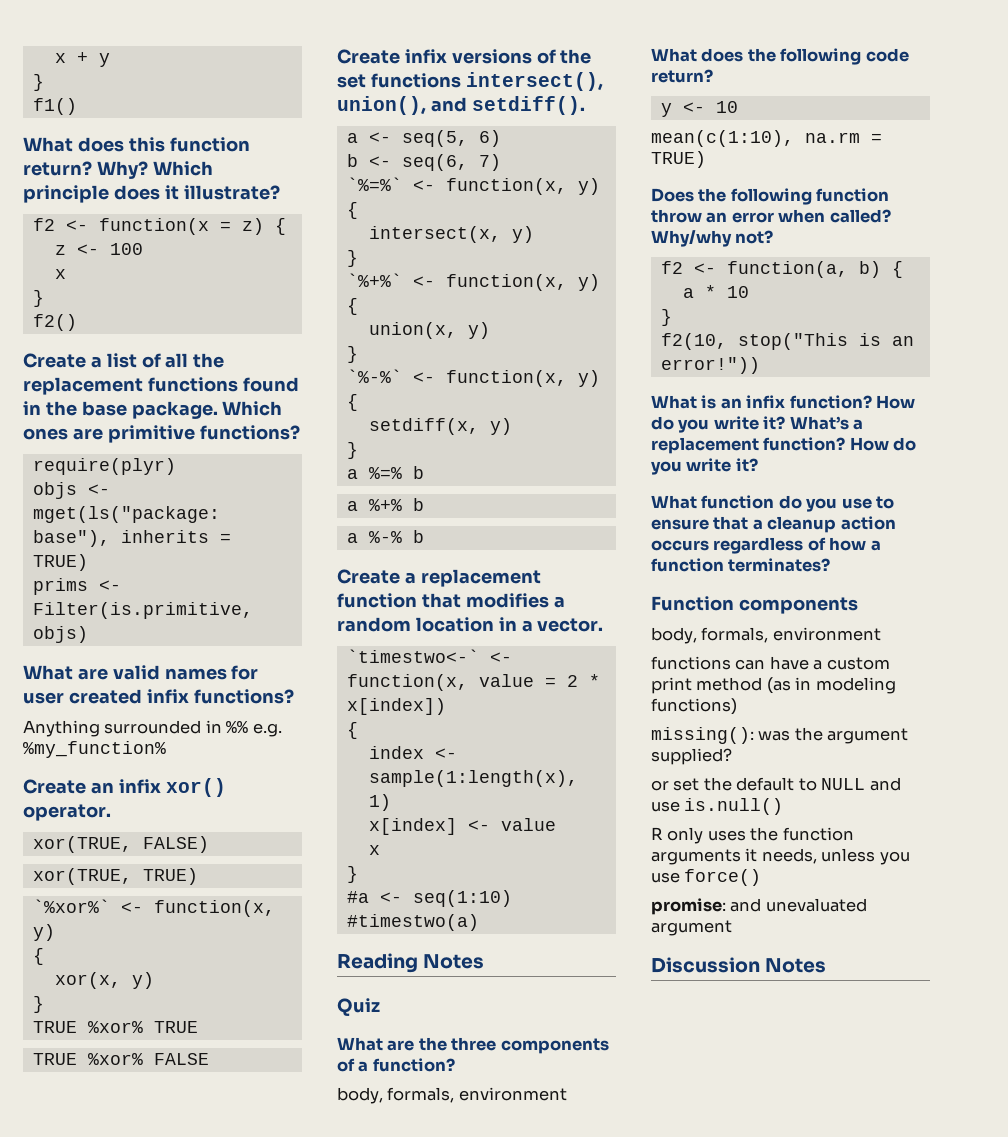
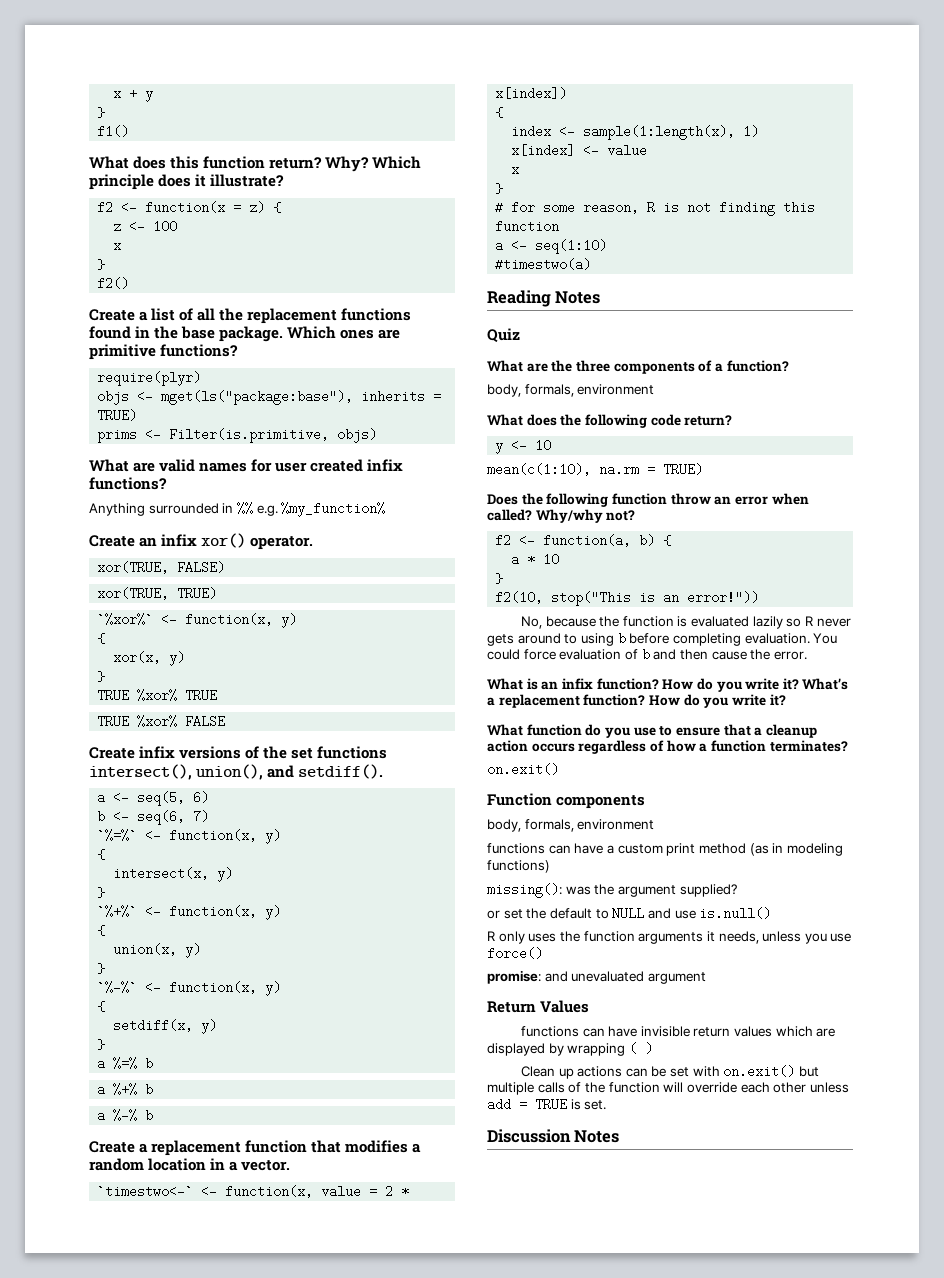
[346,891,369,903] #a -> [495,201,816,216] [495,220,560,233] [495,239,504,252] # for some reason, R is not finding this function // a
(760, 365) none -> [520,616,851,629] [487,632,838,646] [487,648,807,661] // No, because the function is evaluated lazily so R never gets around to using b before completing evaluation. You could force evaluation of b and then cause the error.
(831, 565) none -> [487,763,559,776] // on.exit()
(732, 928) none -> [487,1000,590,1013] [520,1026,836,1037] [487,1042,653,1056] [520,1065,820,1079] [487,1082,849,1095] [487,1098,607,1111] // Return Values // functions can have invisible return values which are displayed by wrapping ( ) // Clean up actions can be set with on.exit() but multiple calls of the function will override each other unless add = TRUE is set.

